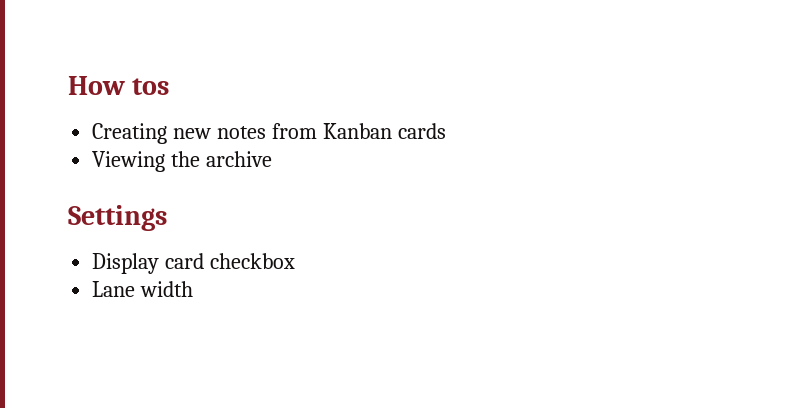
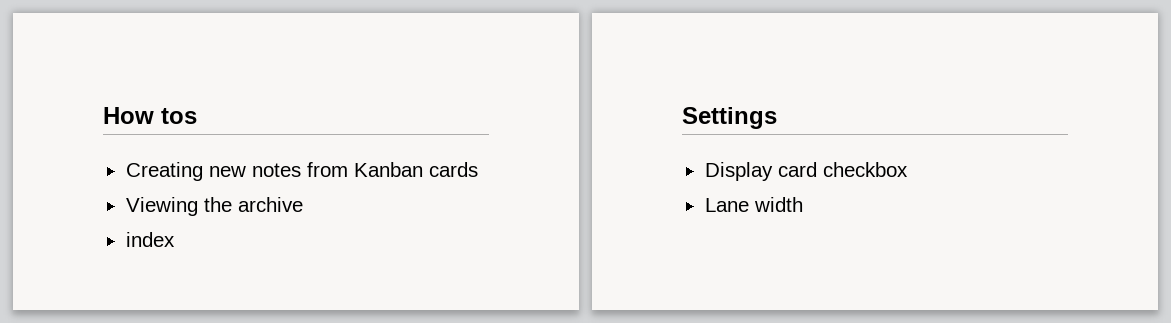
(273, 159) none -> [125,232,175,247] // index

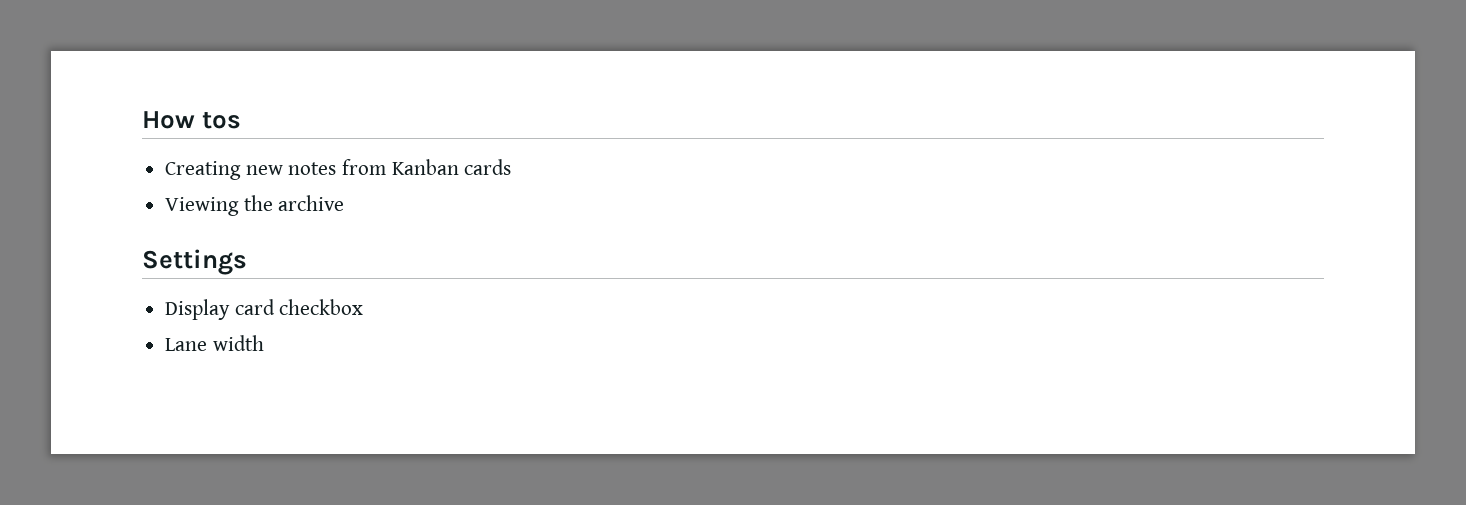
[125,232,175,247] // index -> (345, 203) none

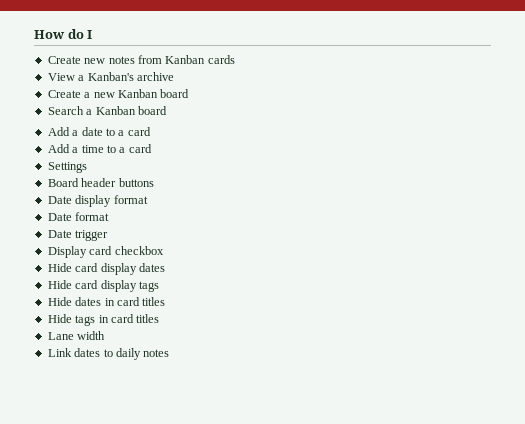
[202,112,242,129] [165,161,242,180] tos // Creating -> [67,29,93,39] [47,56,81,64] do I // Create
[165,195,345,216] [142,249,247,275] [165,299,364,320] [165,335,264,351] Viewing the archive // Settings // Display card checkbox // Lane width -> [47,72,174,81] [47,89,190,98] [47,106,167,115] [47,127,151,136] [47,144,152,153] [47,162,87,173] [47,178,154,187] [47,195,148,207] [47,212,110,221] [47,230,109,241] [47,246,164,258] [47,263,165,275] [47,280,159,292] [47,297,166,306] [47,314,160,326] [47,331,106,340] [47,348,170,360] View a Kanban's archive // Create a new Kanban board // Search a Kanban board // Add a date to a card // Add a time to a card // Settings // Board header buttons // Date display format // Date format // Date trigger // Display card checkbox // Hide card display dates // Hide card display tags // Hide dates in card titles // Hide tags in card titles // Lane width // Link dates to daily notes

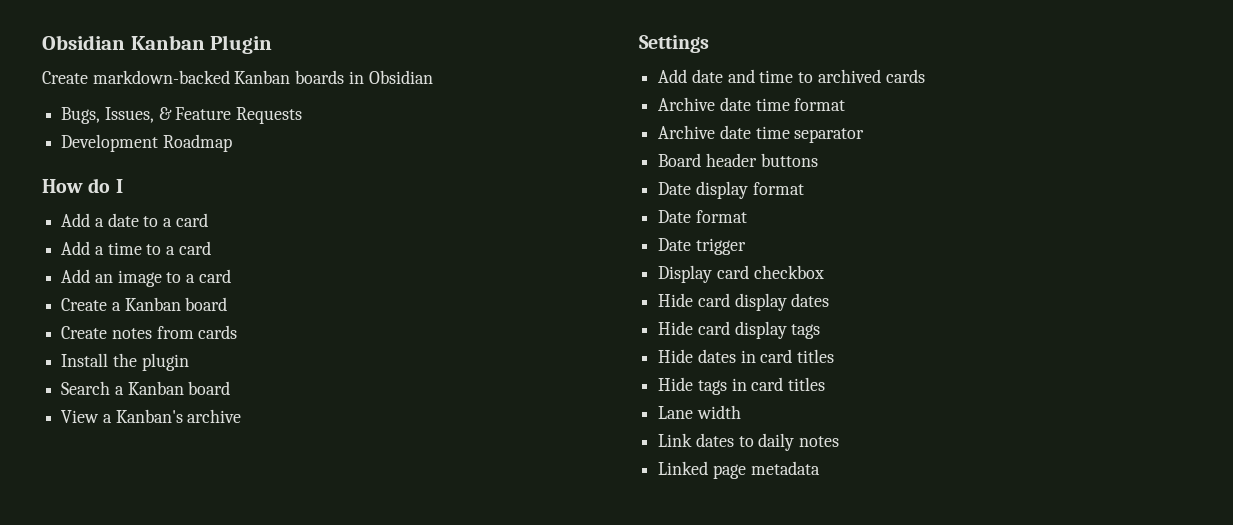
[34,29,93,39] [47,55,235,64] [47,72,174,81] [47,89,190,98] [47,106,167,115] How do I // Create new notes from Kanban cards // View a Kanban's archive // Create a new Kanban board // Search a Kanban board -> [42,35,273,54] [42,70,433,84] [61,107,303,124] [61,134,232,152] [42,178,123,193] Obsidian Kanban Plugin // Create markdown-backed Kanban boards in Obsidian // Bugs, Issues, & Feature Requests // Development Roadmap // How do I
[47,162,87,173] Settings -> [61,269,231,287] [61,297,228,311] [61,325,238,339] [61,353,189,371] [61,381,231,395] [61,409,242,423] [639,35,709,53] [658,69,925,83] [658,97,846,111] [658,125,865,143] Add an image to a card // Create a Kanban board // Create notes from cards // Install the plugin // Search a Kanban board // View a Kanban's archive // Settings // Add date and time to archived cards // Archive date time format // Archive date time separator
(170, 353) none -> [658,461,820,479] // Linked page metadata

